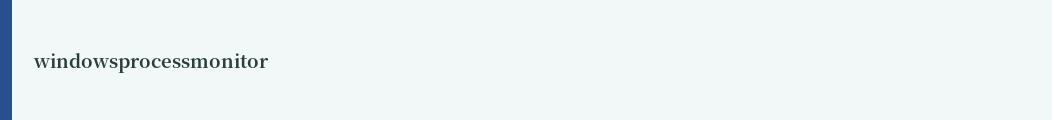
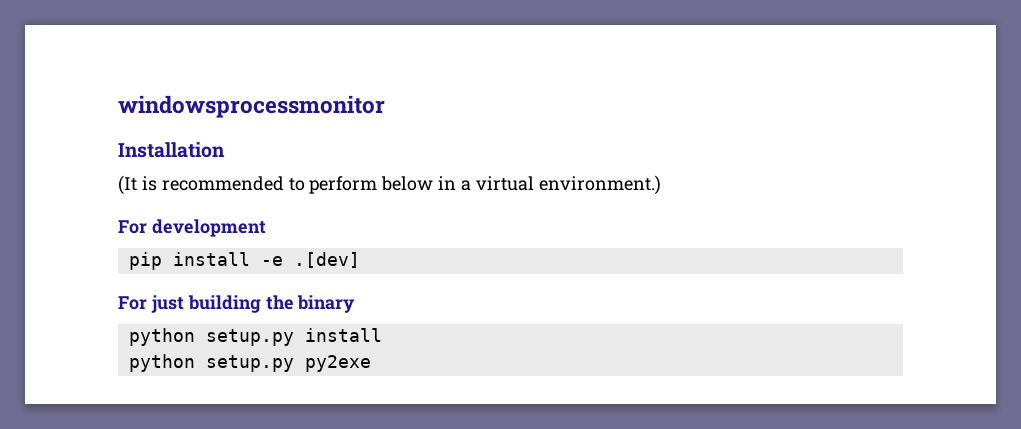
(269, 63) none -> [118,142,225,158] [118,175,661,195] [118,219,266,237] [128,252,360,270] [118,295,356,313] [128,328,382,346] [128,354,371,372] // Installation // (It is recommended to perform below in a virtual environment.) // For development // pip install -e .[dev] // For just building the binary // python setup.py install // python setup.py py2exe

